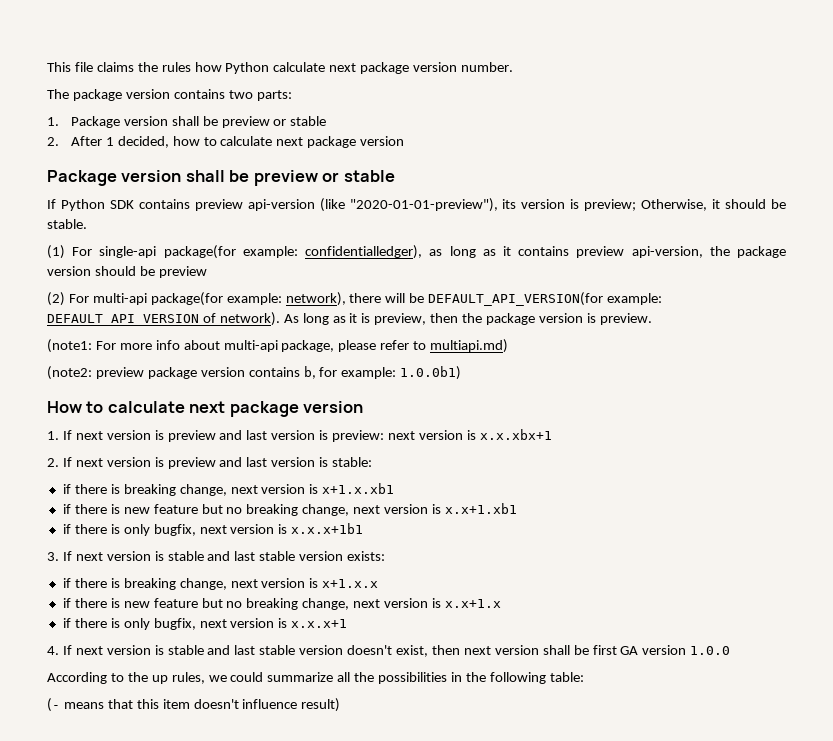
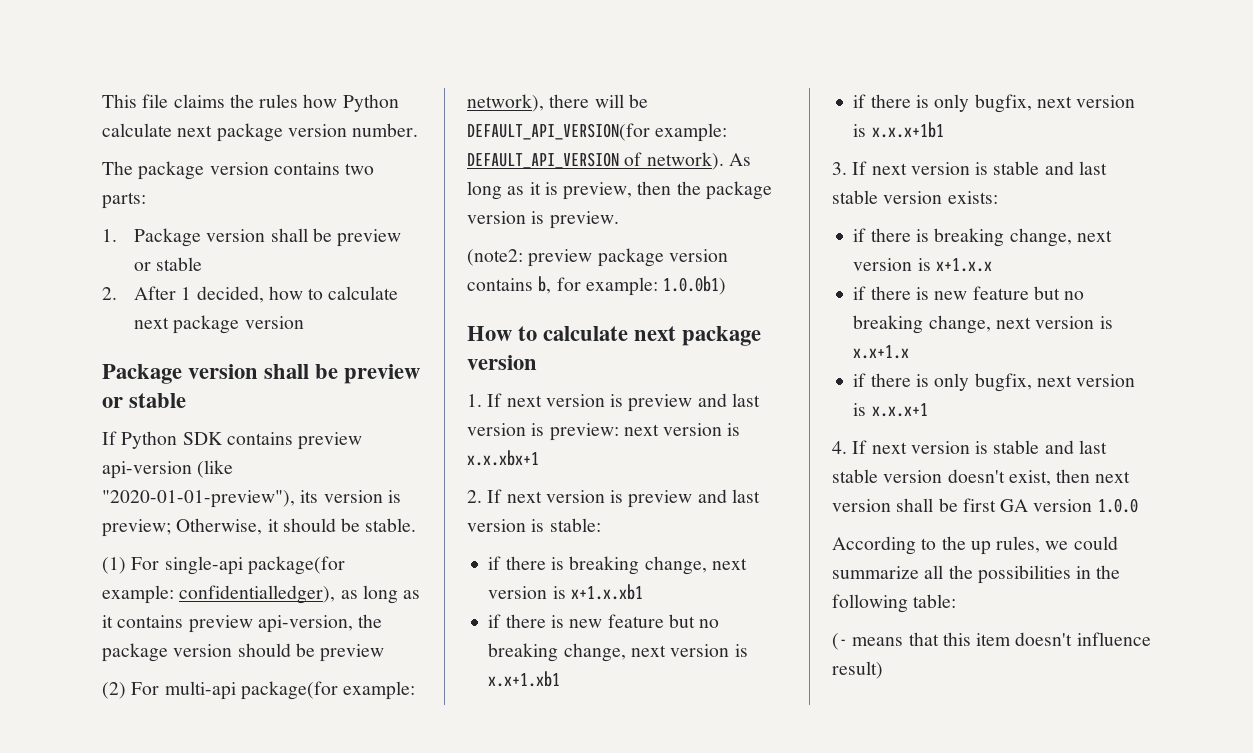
[47,339,509,353] // (note1: For more info about multi-api package, please refer to multiapi.md) -> (619, 220) none

